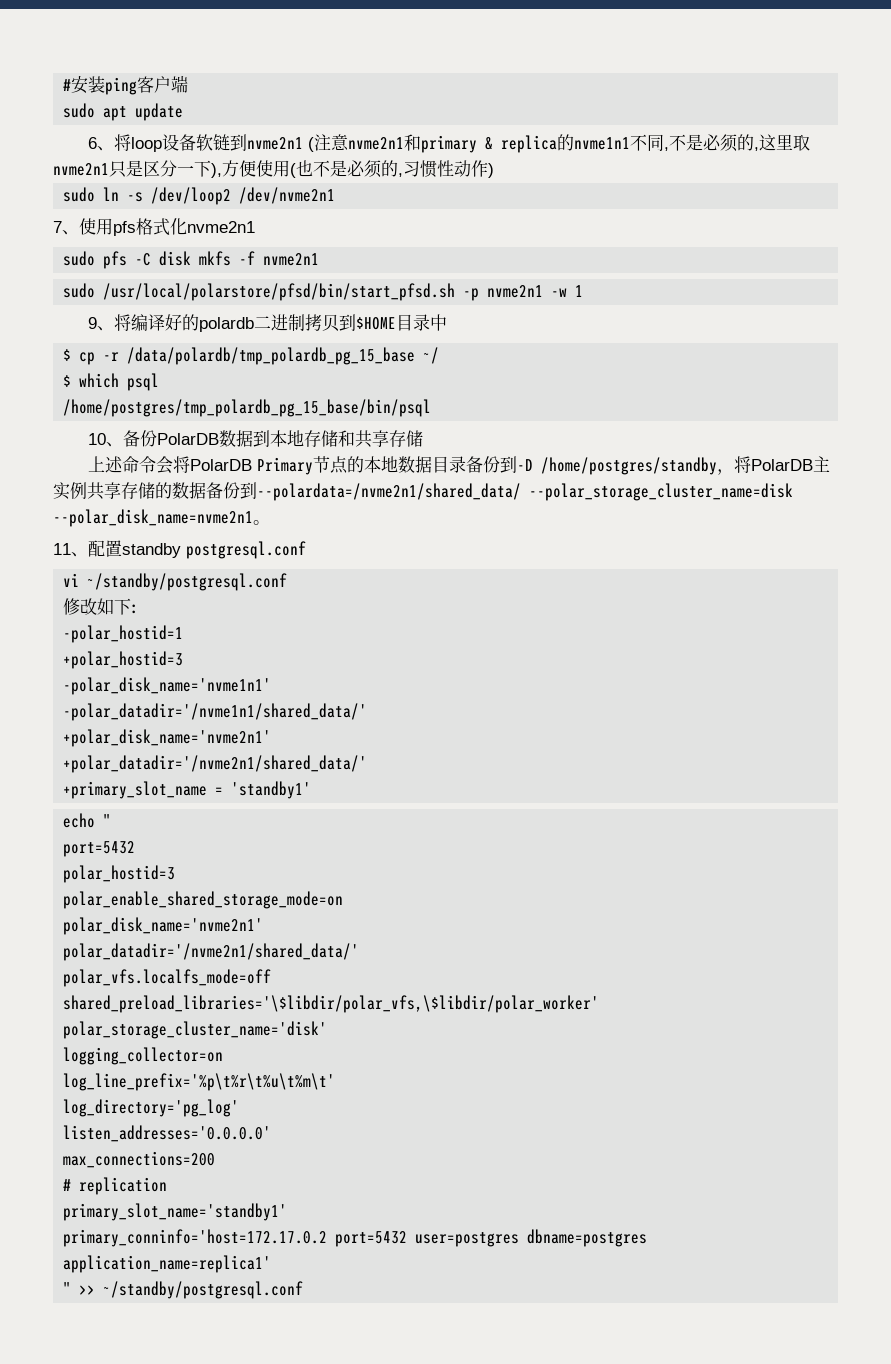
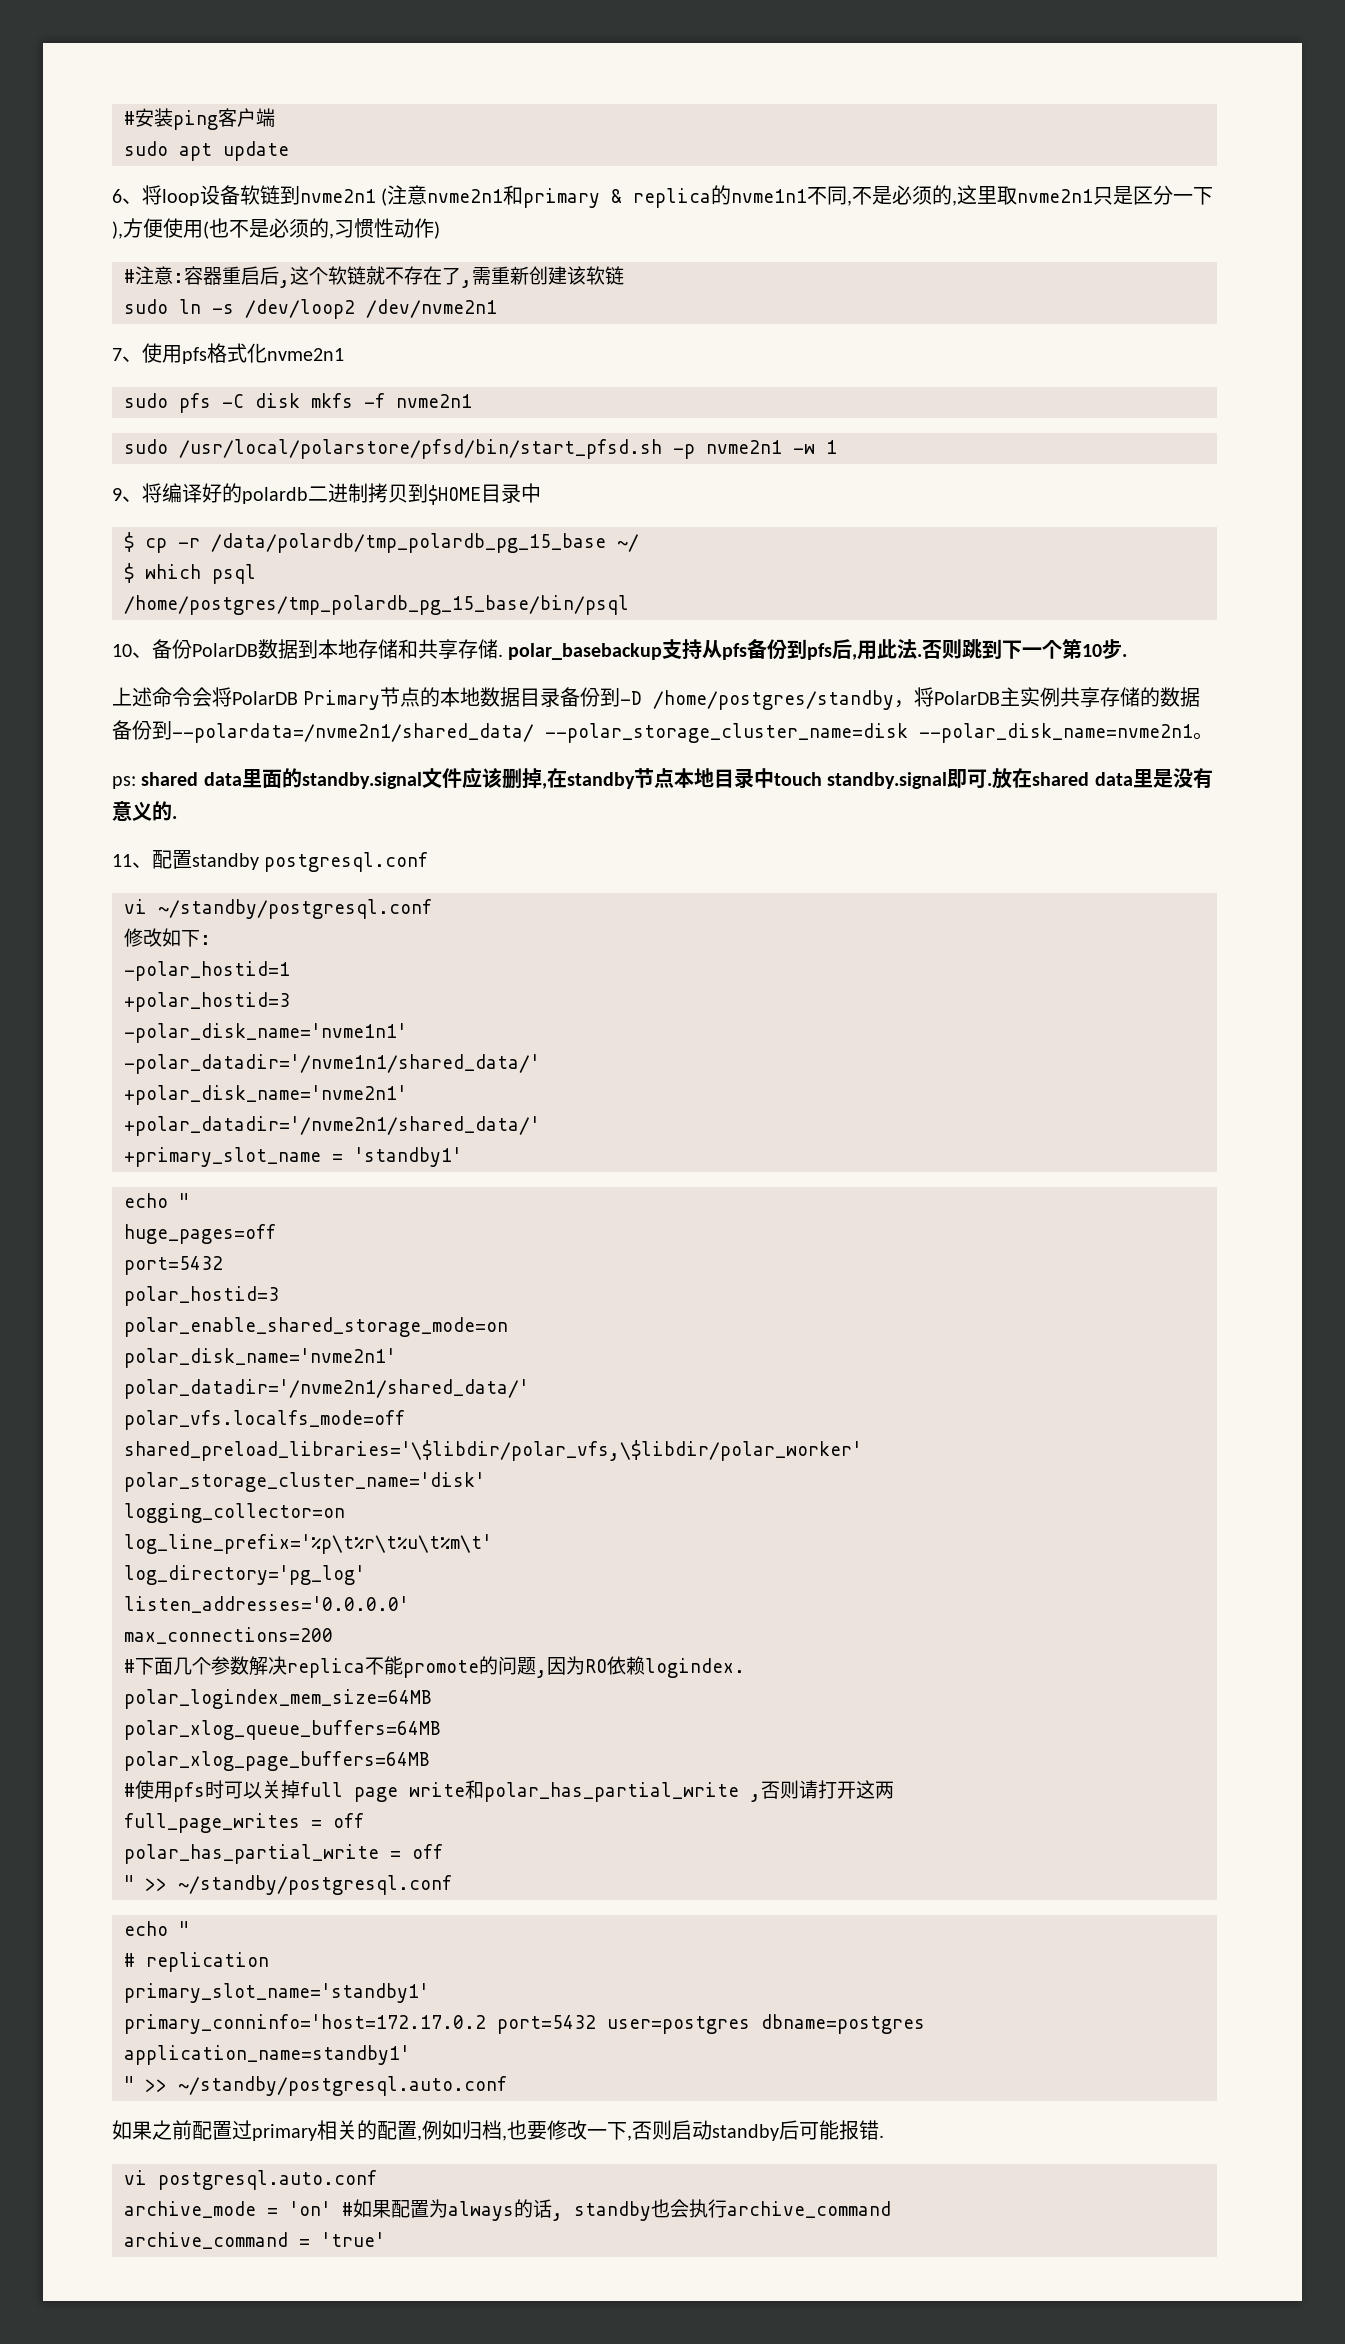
(494, 170) none -> [124,266,624,288] // #注意:容器重启后,这个软链就不存在了,需重新创建该软链
(423, 438) none -> [498,639,1128,660] . polar_basebackup支持从pfs备份到pfs后,用此法.否则跳到下一个第10步.
(270, 522) none -> [112,767,1213,789] [112,801,177,821] // ps: shared data里面的standby.signal文件应该删掉,在standby节点本地目录中touch standby.signal即可.放在shared data里是没有意义的.
(112, 820) none -> [124,1224,276,1244] // huge_pages=off
(216, 1159) none -> [124,1656,745,1678] [124,1689,432,1709] [124,1720,441,1740] [124,1751,430,1771] [124,1780,894,1802] [124,1813,364,1833] [124,1844,443,1864] [124,1875,452,1895] [124,1921,189,1936] // #下面几个参数解决replica不能promote的问题,因为RO依赖logindex. // polar_logindex_mem_size=64MB // polar_xlog_queue_buffers=64MB // polar_xlog_page_buffers=64MB // #使用pfs时可以关掉full page write和polar_has_partial_write ,否则请打开这两 // full_page_writes = off // polar_has_partial_write = off // " >> ~/standby/postgresql.conf // echo "
[63,1255,272,1273] [63,1281,304,1299] application_name=replica1' // " >> ~/standby/postgresql.conf -> [124,2045,410,2065] [124,2076,507,2096] [112,2120,884,2141] [124,2170,377,2190] [124,2199,891,2221] [124,2232,385,2249] application_name=standby1' // " >> ~/standby/postgresql.auto.conf // 如果之前配置过primary相关的配置,例如归档,也要修改一下,否则启动standby后可能报错. // vi postgresql.auto.conf // archive_mode = 'on' #如果配置为always的话, standby也会执行archive_command // archive_command = 'true'

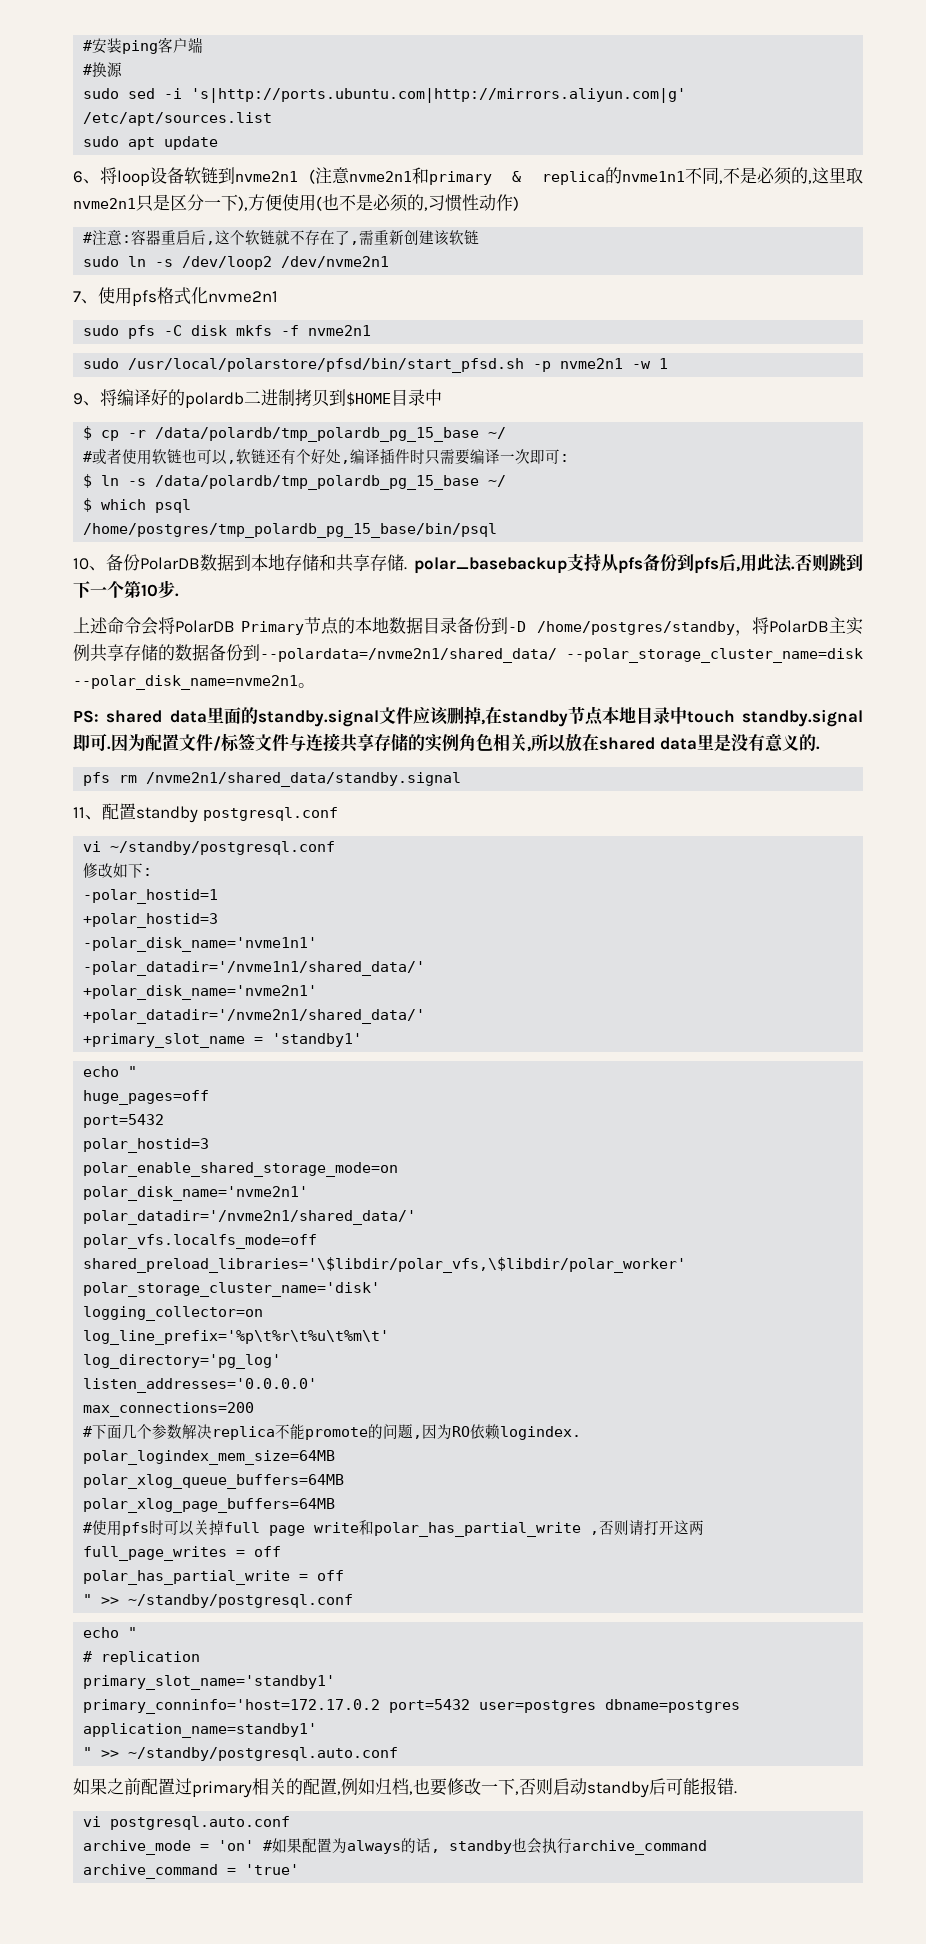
(275, 117) none -> [83,62,123,78] [83,88,687,103] [83,112,273,126] // #换源 // sudo sed -i 's|http://ports.ubuntu.com|http://mirrors.aliyun.com|g' /etc/apt/sources.list
(639, 543) none -> [83,448,570,465] [83,474,507,490] // #或者使用软链也可以,软链还有个好处,编译插件时只需要编译一次即可: // $ ln -s /data/polardb/tmp_polardb_pg_15_base ~/
[112,776,136,789] ps: -> [73,710,99,723] PS:
(993, 784) none -> [111,733,567,752] 因为配置文件/标签文件与连接共享存储的实例角色相关,所以
(177, 817) none -> [83,772,462,787] // pfs rm /nvme2n1/shared_data/standby.signal

